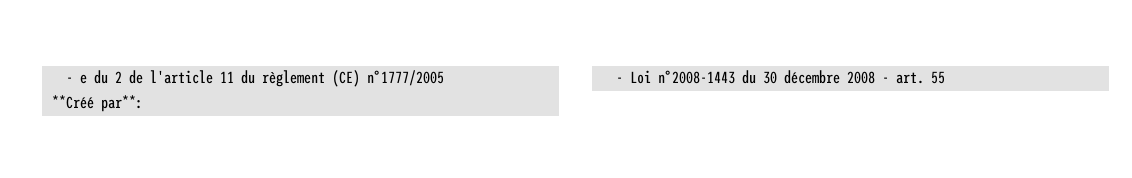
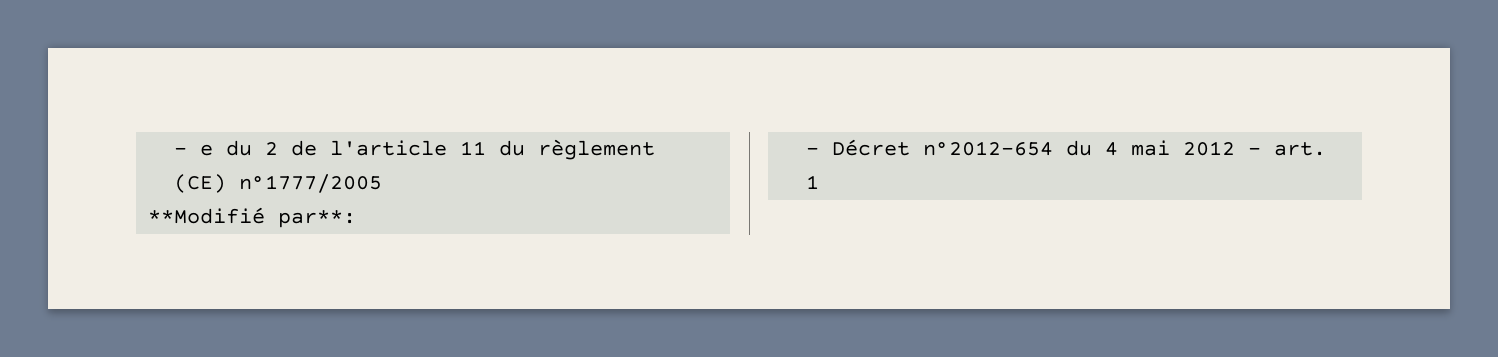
[52,95,95,109] **Créé -> [148,207,266,224] **Modifié
[630,70,876,84] Loi n°2008-1443 du 30 décembre 2008 -> [832,139,1236,156] Décret n°2012-654 du 4 mai 2012
[931,71,946,84] 55 -> [806,175,820,189] 1

